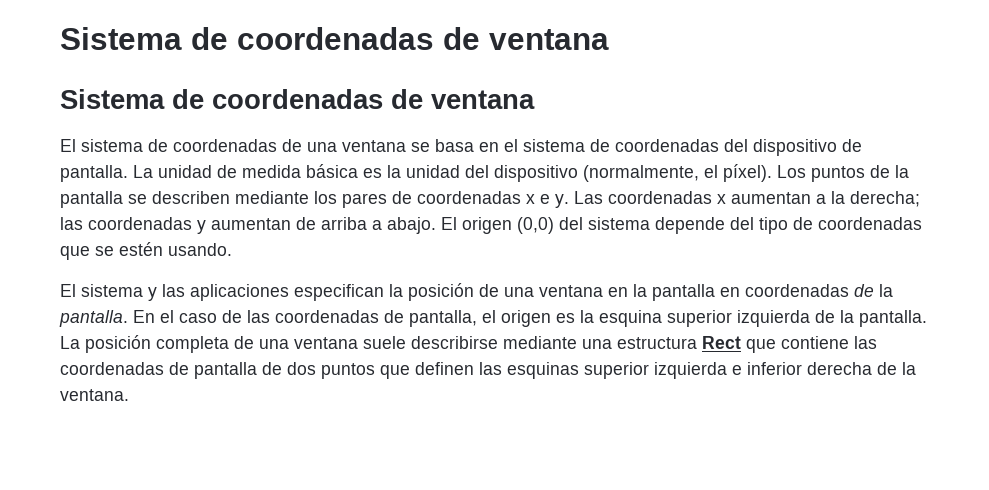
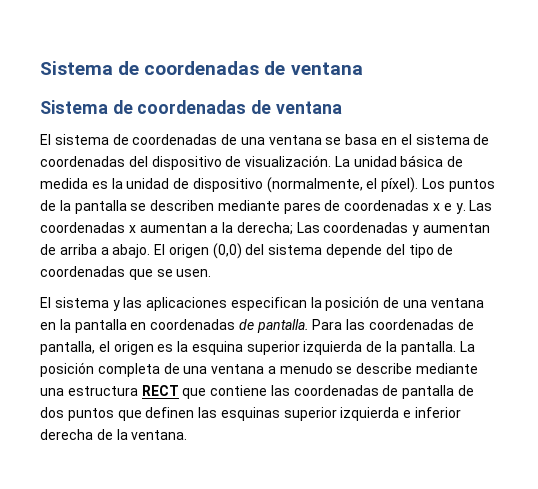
[60,165,128,182] pantalla. -> [245,155,332,167] visualización.
(212, 171) none -> [400,155,444,167] básica
[306,164,358,178] básica -> (88, 183) none
[465,165,489,178] del -> [173,178,190,189] de
[314,191,337,204] los -> (280, 205) none
[60,217,83,230] las -> [296,222,320,233] Las
[119,242,232,256] estén usando. -> [176,269,212,277] usen.
[879,284,893,297] [59,310,242,327] la pantalla. En el caso de -> [256,319,343,333] pantalla. Para
[363,336,498,349] suele describirse -> [267,363,413,374] a menudo se describe
[702,336,741,349] Rect -> [141,385,179,396] RECT

